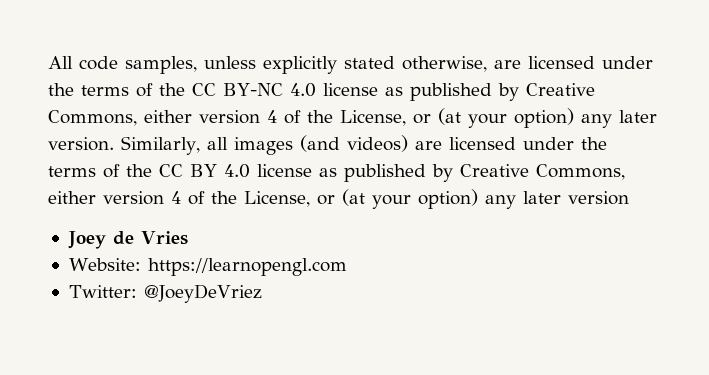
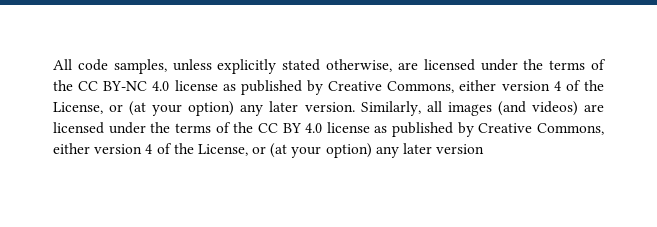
[67,231,188,249] [68,258,347,276] [68,284,262,303] // Joey de Vries // Website: https://learnopengl.com // Twitter: @JoeyDeVriez -> (485, 149) none

